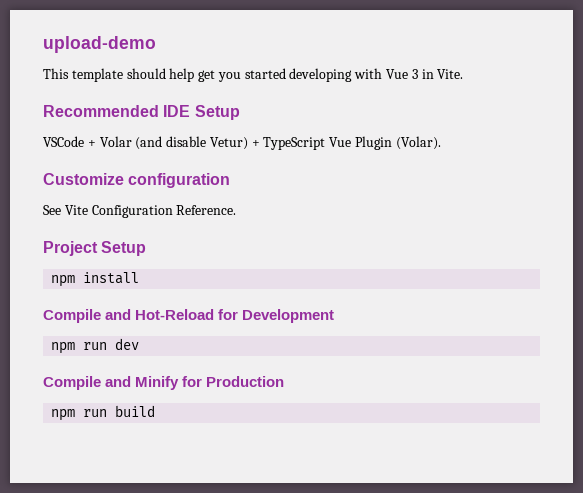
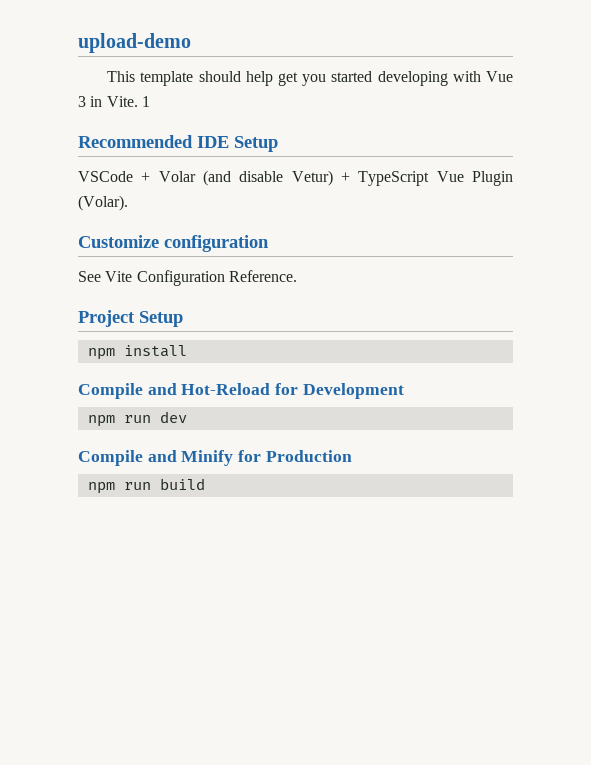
(464, 74) none -> [141,96,150,107] 1

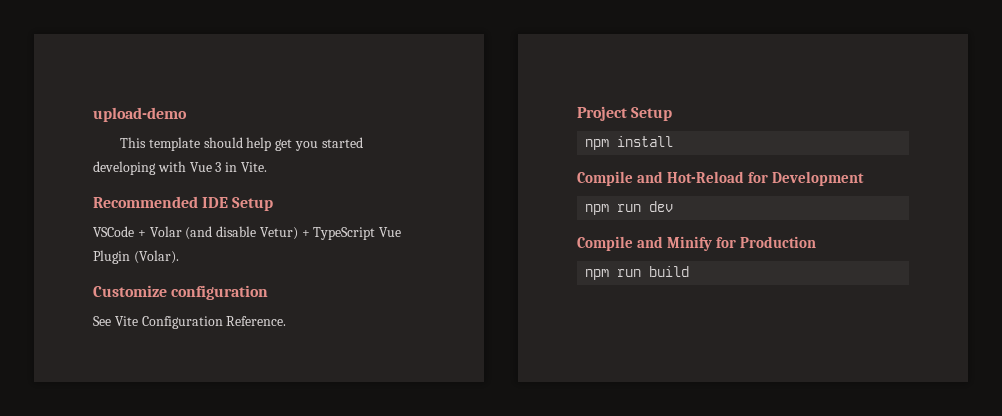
[141,96,150,107] 1 -> (267, 167) none

